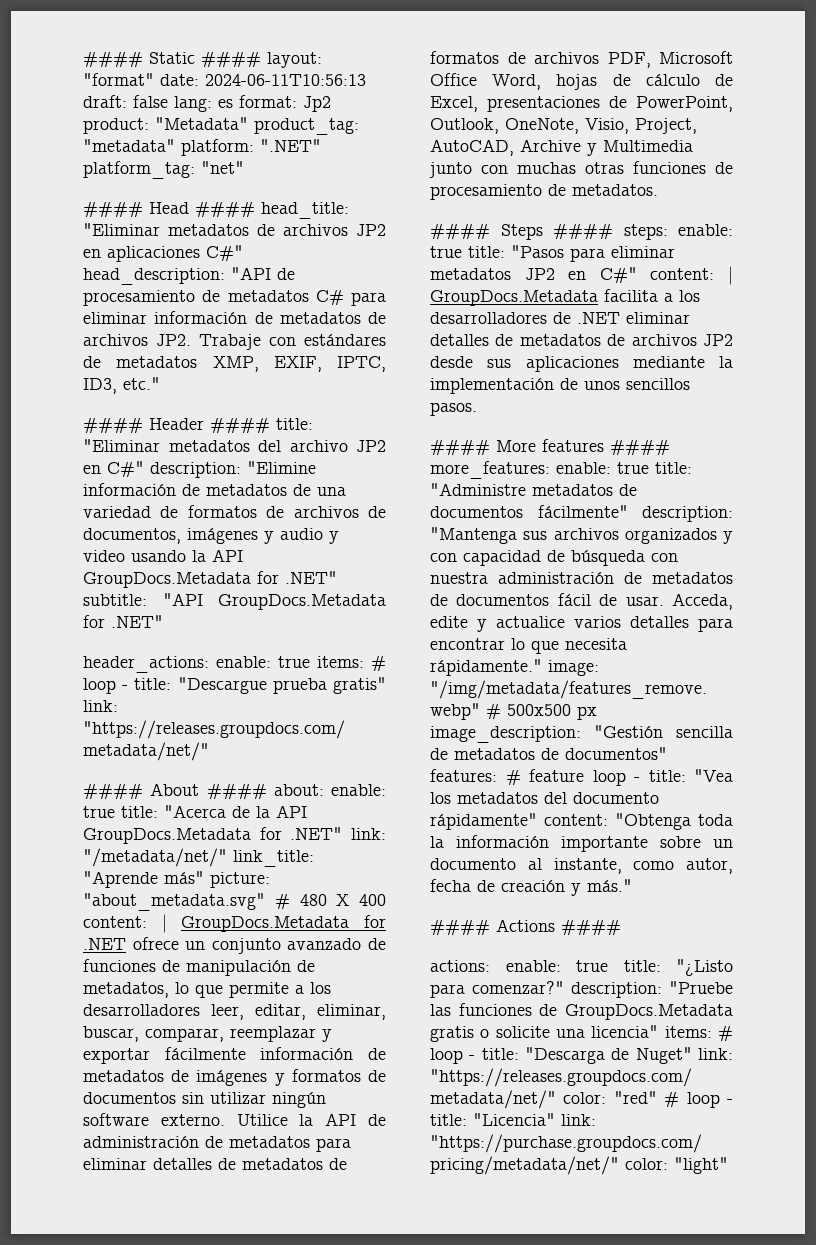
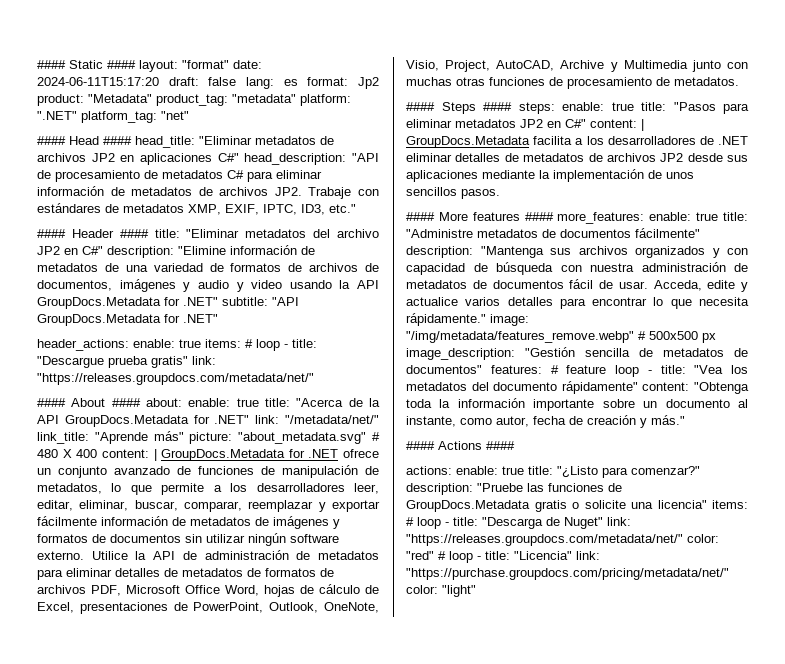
[205,74,366,86] 2024-06-11T10:56:13 -> [37,77,159,86] 2024-06-11T15:17:20

